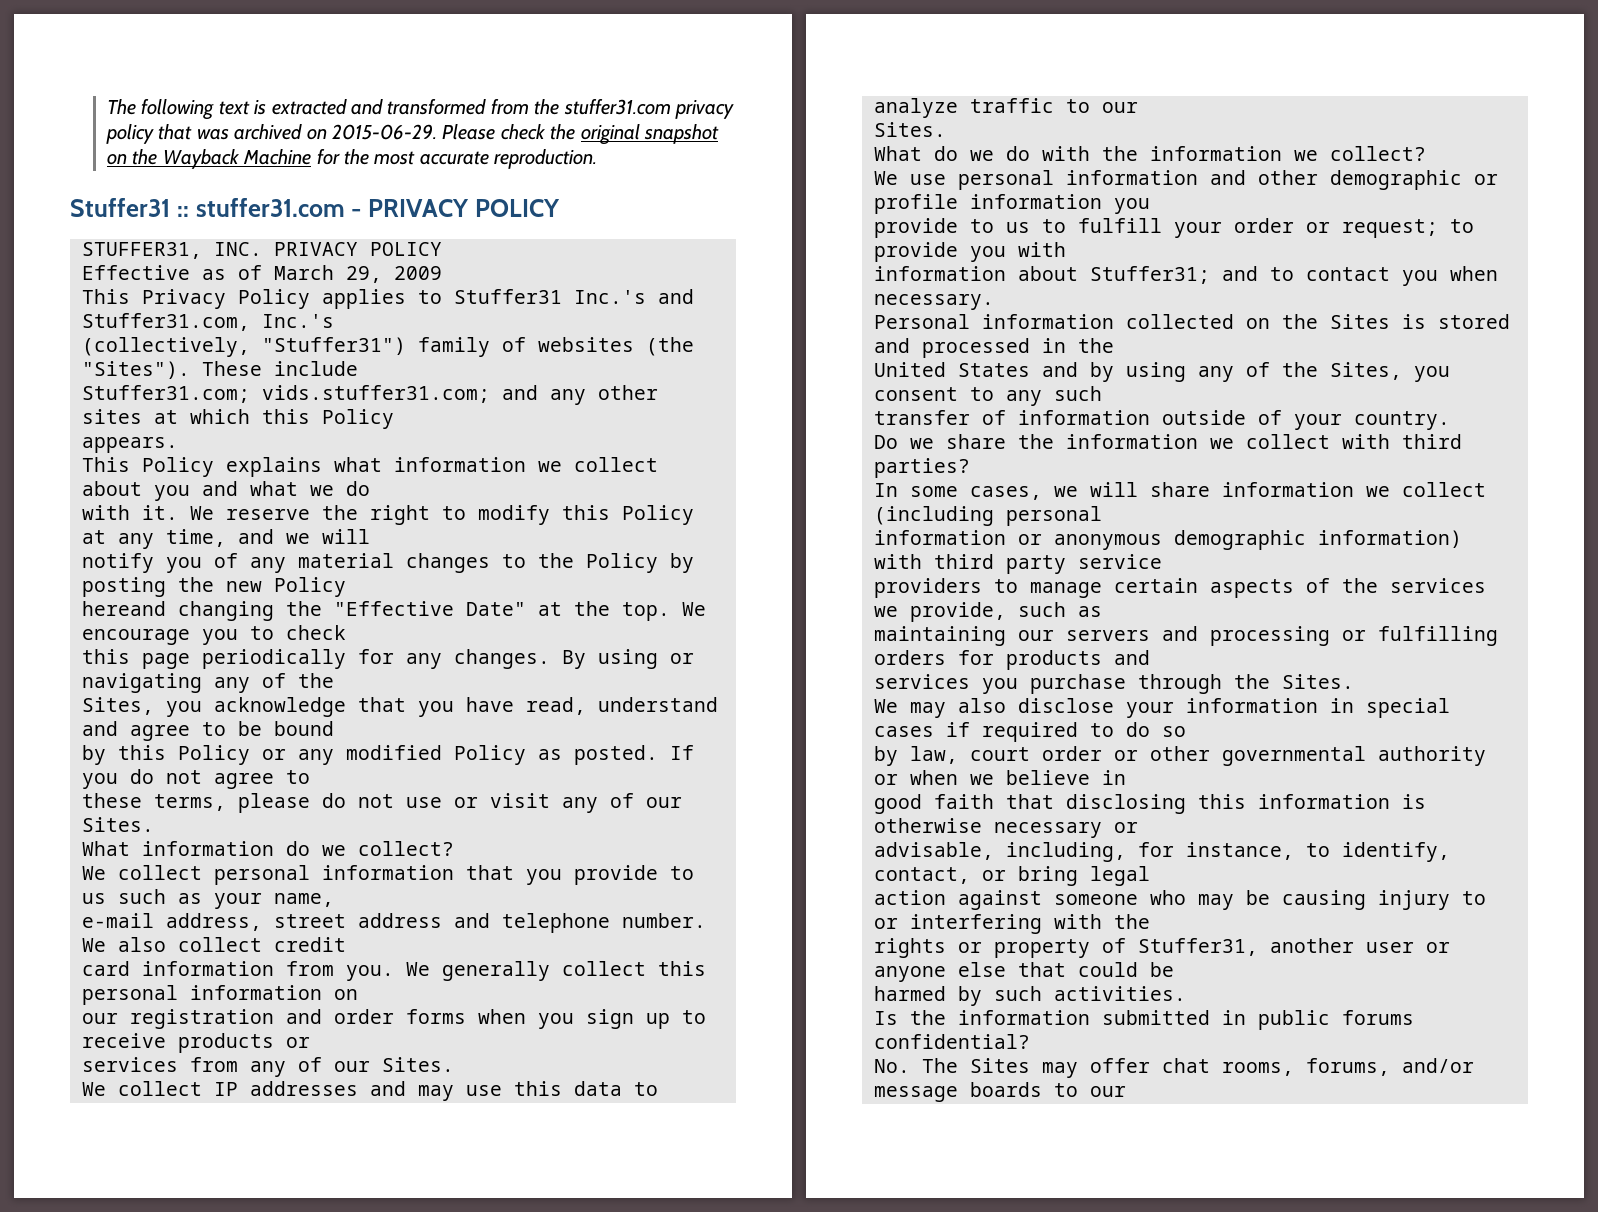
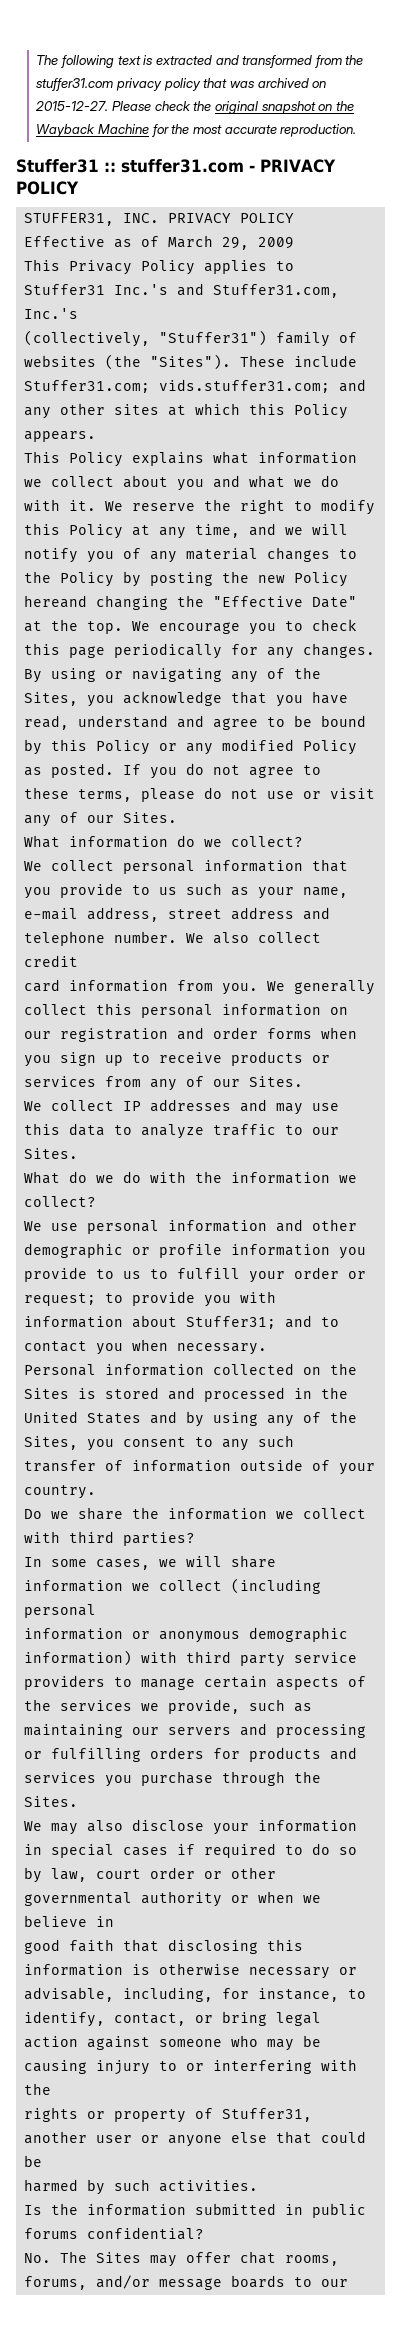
[331,124,437,140] 2015-06-29. -> [35,101,109,111] 2015-12-27.

